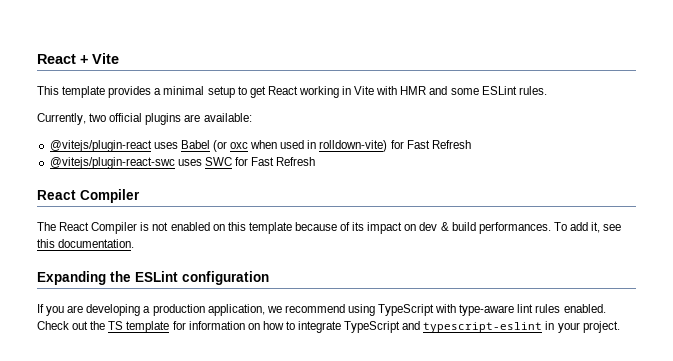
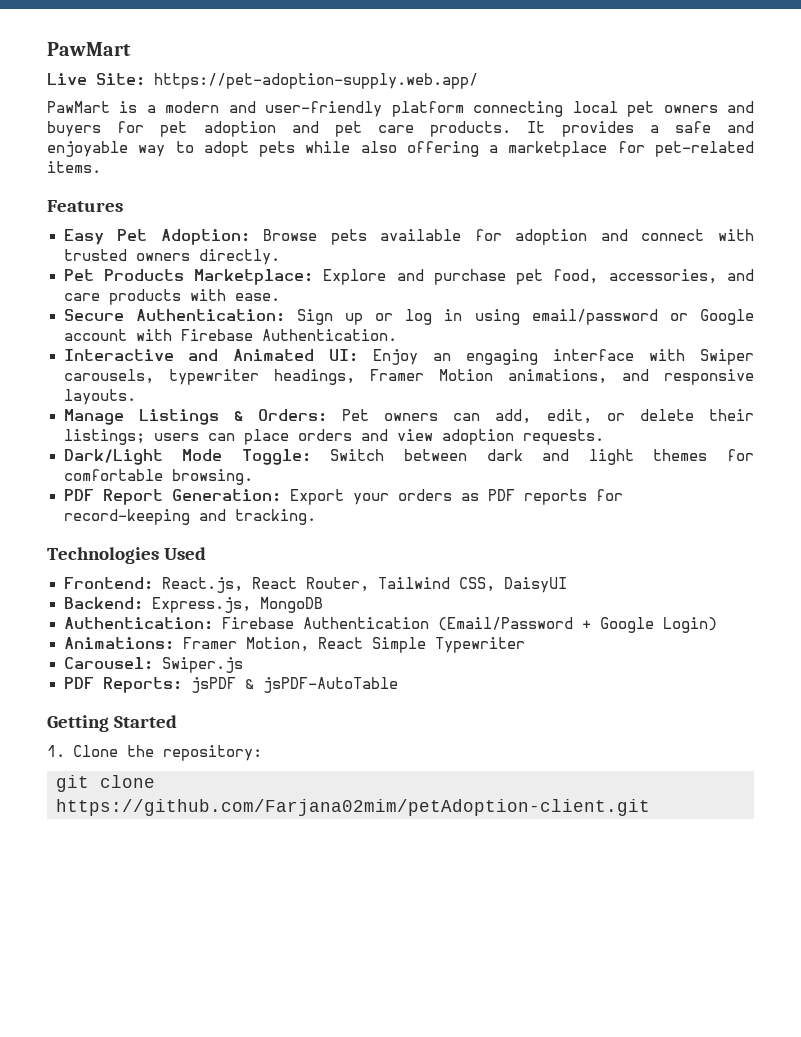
[37,53,119,64] [37,86,547,98] [37,113,252,125] [49,140,471,152] [49,157,316,169] [37,189,140,203] [37,222,622,234] [37,239,135,248] [37,271,269,285] [37,304,606,316] [37,321,620,333] React + Vite // This template provides a minimal setup to get React working in Vite with HMR and some ESLint rules. // Currently, two official plugins are available: // @vitejs/plugin-react uses Babel (or oxc when used in rolldown-vite) for Fast Refresh // @vitejs/plugin-react-swc uses SWC for Fast Refresh // React Compiler // The React Compiler is not enabled on this template because of its impact on dev & build performances. To add it, see this documentation. // Expanding the ESLint configuration // If you are developing a production application, we recommend using TypeScript with type-aware lint rules enabled. Check out the TS template for information on how to integrate TypeScript and typescript-eslint in your project. -> [47,42,131,56] [47,73,478,89] [47,101,755,117] [47,121,754,137] [47,141,754,157] [47,161,101,173] [47,200,123,212] [63,229,754,245] [63,249,280,265] [63,269,754,285] [63,289,280,305] [63,309,754,325] [63,329,397,341] [63,349,755,365] [63,369,754,385] [63,389,136,405] [63,409,754,425] [63,429,604,445] [63,449,754,465] [63,469,253,485] [63,489,623,505] [63,509,316,525] [47,547,206,564] [63,577,567,593] [63,597,323,613] [63,617,717,633] [63,637,525,653] [63,657,243,673] [63,677,398,693] [47,715,177,732] [47,745,262,761] [56,775,155,792] [56,799,650,816] PawMart // Live Site: https://pet-adoption-supply.web.app/ // PawMart is a modern and user-friendly platform connecting local pet owners and buyers for pet adoption and pet care products. It provides a safe and enjoyable way to adopt pets while also offering a marketplace for pet-related items. // Features // Easy Pet Adoption: Browse pets available for adoption and connect with trusted owners directly. // Pet Products Marketplace: Explore and purchase pet food, accessories, and care products with ease. // Secure Authentication: Sign up or log in using email/password or Google account with Firebase Authentication. // Interactive and Animated UI: Enjoy an engaging interface with Swiper carousels, typewriter headings, Framer Motion animations, and responsive layouts. // Manage Listings & Orders: Pet owners can add, edit, or delete their listings; users can place orders and view adoption requests. // Dark/Light Mode Toggle: Switch between dark and light themes for comfortable browsing. // PDF Report Generation: Export your orders as PDF reports for record-keeping and tracking. // Technologies Used // Frontend: React.js, React Router, Tailwind CSS, DaisyUI // Backend: Express.js, MongoDB // Authentication: Firebase Authentication (Email/Password + Google Login) // Animations: Framer Motion, React Simple Typewriter // Carousel: Swiper.js // PDF Reports: jsPDF & jsPDF-AutoTable // Getting Started // 1. Clone the repository: // git clone https://github.com/Farjana02mim/petAdoption-client.git

